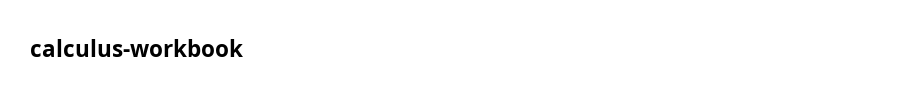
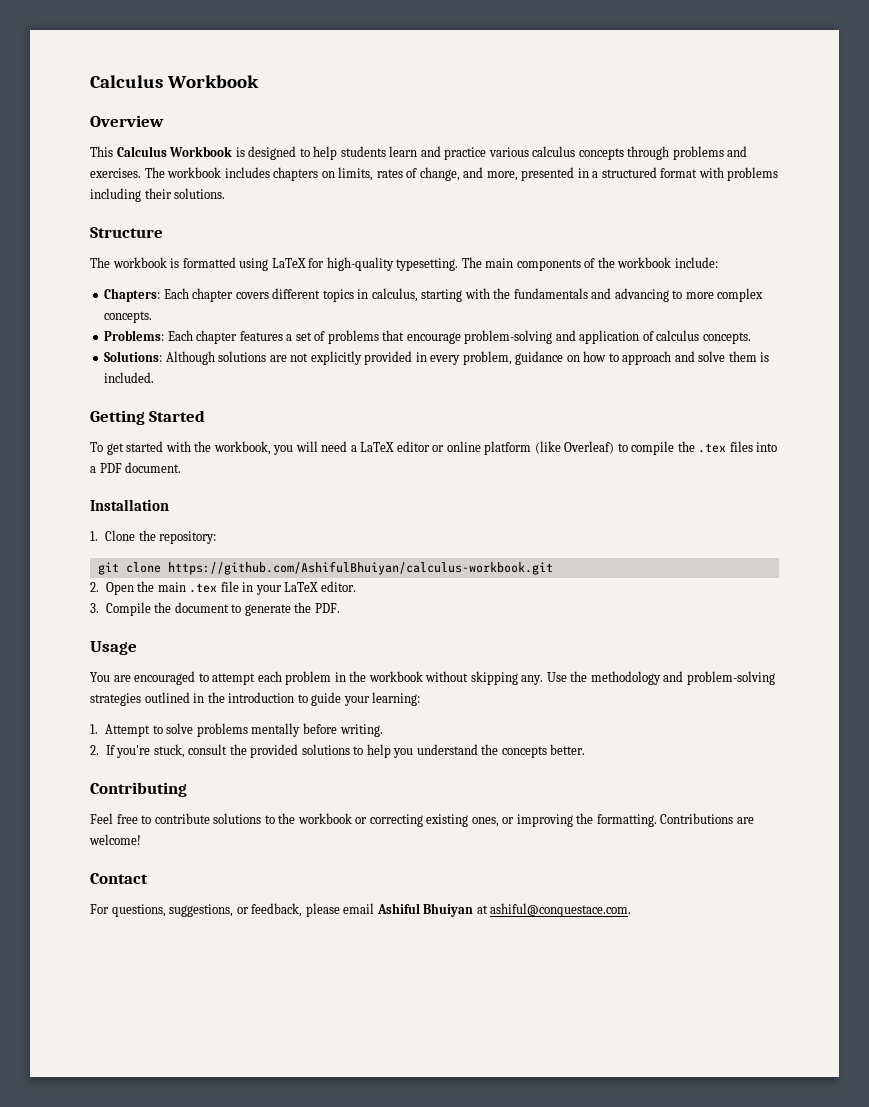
[30,39,243,57] calculus-workbook -> [90,75,259,88] [90,115,164,127] [90,146,748,160] [90,167,779,181] [90,188,226,202] [90,227,163,238] [90,257,718,271] [104,288,764,302] [104,311,153,323] [104,330,751,344] [104,351,770,365] [104,372,155,383] [90,410,206,425] [90,441,778,455] [90,462,182,473] [90,499,169,511] [90,530,217,544] [97,561,553,575] [90,581,356,595] [90,602,340,616] [90,641,137,655] [90,671,775,685] [90,692,421,706] [90,723,383,737] [90,744,586,758] [90,782,187,797] [90,813,754,827] [89,834,141,845] [90,873,148,884] [90,903,632,917] Calculus Workbook // Overview // This Calculus Workbook is designed to help students learn and practice various calculus concepts through problems and exercises. The workbook includes chapters on limits, rates of change, and more, presented in a structured format with problems including their solutions. // Structure // The workbook is formatted using LaTeX for high-quality typesetting. The main components of the workbook include: // Chapters: Each chapter covers different topics in calculus, starting with the fundamentals and advancing to more complex concepts. // Problems: Each chapter features a set of problems that encourage problem-solving and application of calculus concepts. // Solutions: Although solutions are not explicitly provided in every problem, guidance on how to approach and solve them is included. // Getting Started // To get started with the workbook, you will need a LaTeX editor or online platform (like Overleaf) to compile the .tex files into a PDF document. // Installation // 1. Clone the repository: // git clone https://github.com/AshifulBhuiyan/calculus-workbook.git // 2. Open the main .tex file in your LaTeX editor. // 3. Compile the document to generate the PDF. // Usage // You are encouraged to attempt each problem in the workbook without skipping any. Use the methodology and problem-solving strategies outlined in the introduction to guide your learning: // 1. Attempt to solve problems mentally before writing. // 2. If you're stuck, consult the provided solutions to help you understand the concepts better. // Contributing // Feel free to contribute solutions to the workbook or correcting existing ones, or improving the formatting. Contributions are welcome! // Contact // For questions, suggestions, or feedback, please email Ashiful Bhuiyan at ashiful@conquestace.com.

